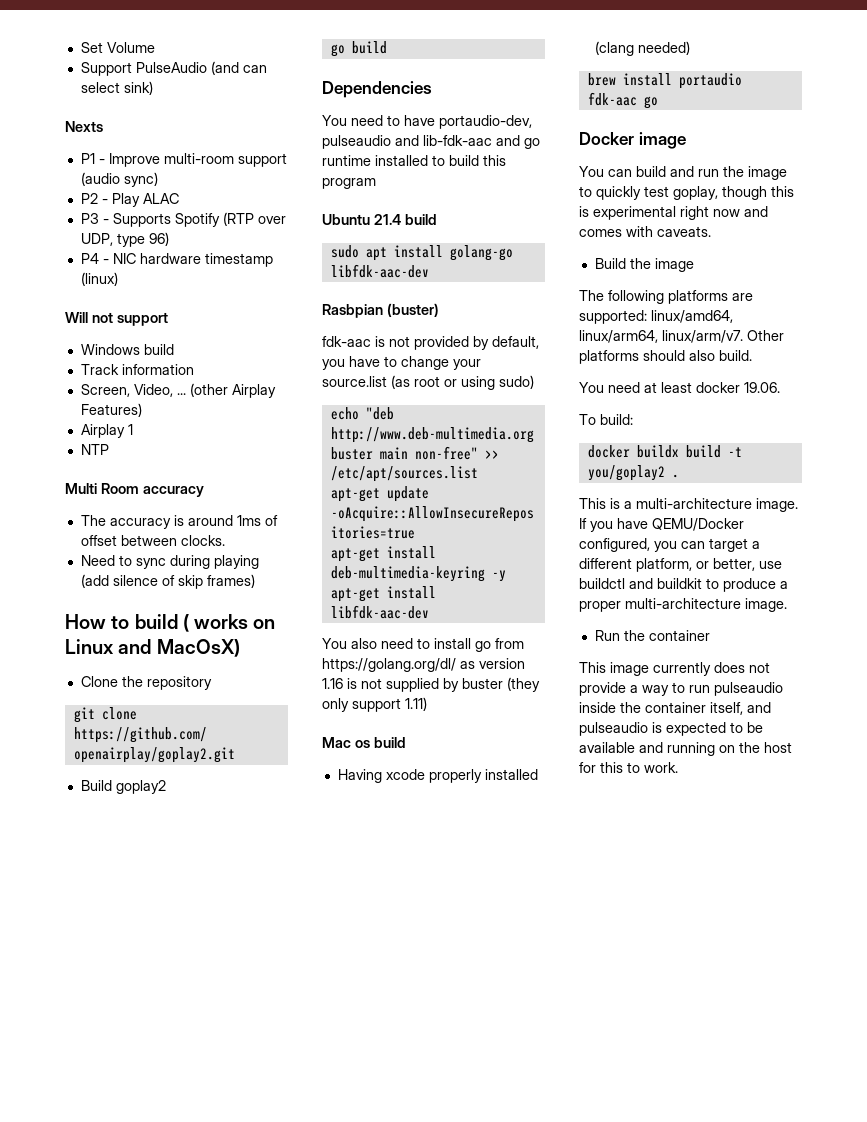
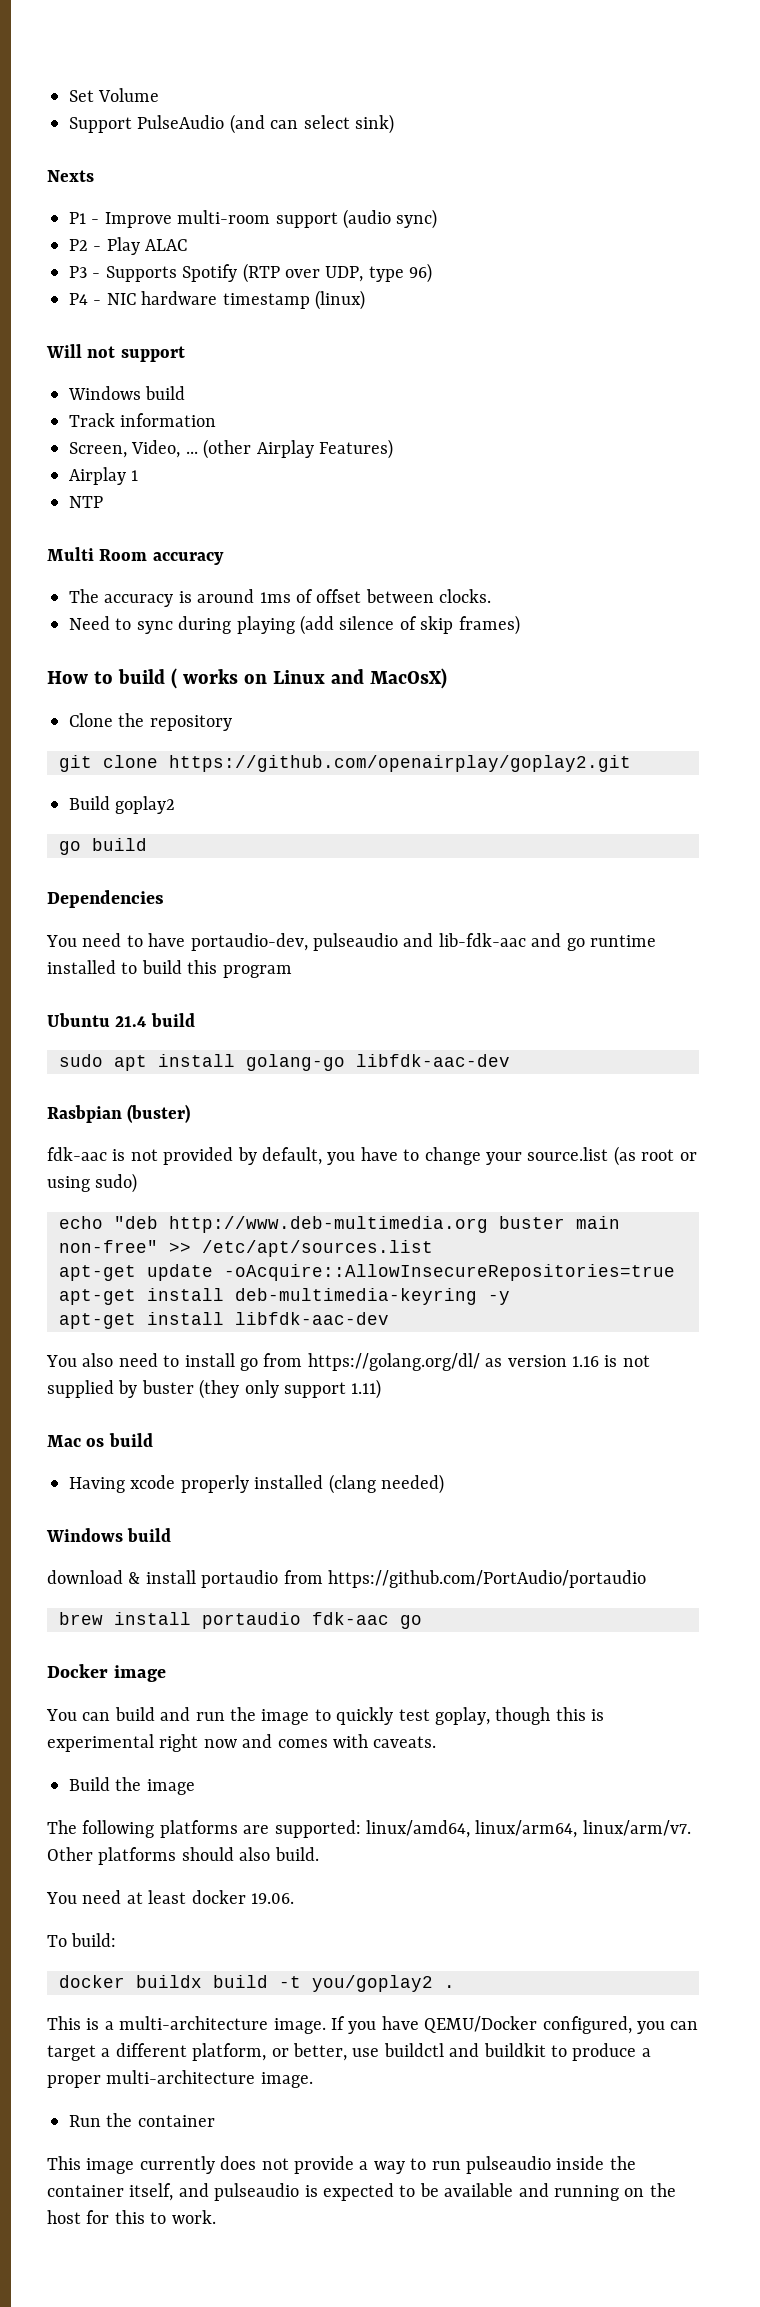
(690, 48) none -> [46,1528,172,1542] [47,1570,646,1588] // Windows build // download & install portaudio from https://github.com/PortAudio/portaudio

